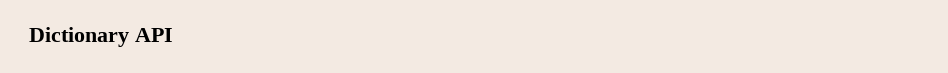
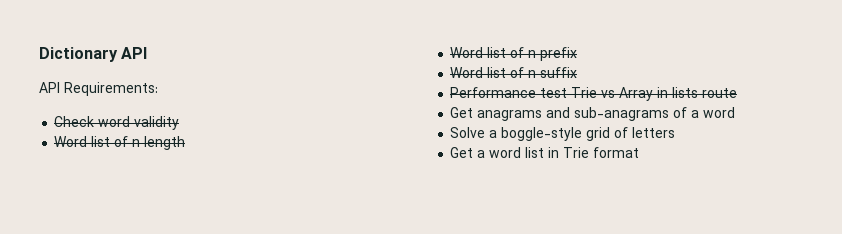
(173, 35) none -> [39,82,158,96] [54,116,180,130] [54,136,186,150] [450,47,578,61] [450,67,578,78] [450,87,738,101] [450,107,736,121] [450,127,676,141] [450,147,640,158] // API Requirements: // Check word validity // Word list of n length // Word list of n prefix // Word list of n suffix // Performance test Trie vs Array in lists route // Get anagrams and sub-anagrams of a word // Solve a boggle-style grid of letters // Get a word list in Trie format

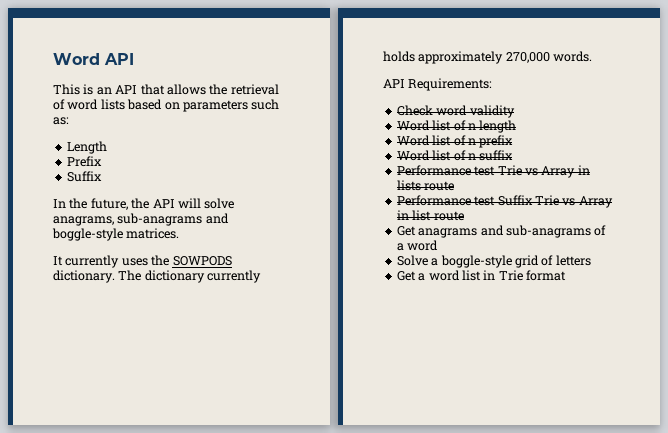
[39,47,148,62] Dictionary API -> [53,53,134,65] [53,84,279,95] [53,99,280,112] [53,117,69,125] [66,141,107,154] [66,156,102,167] [66,171,102,182] [53,198,235,210] [53,213,229,226] [52,228,180,241] [53,255,232,268] [53,270,262,283] [383,51,593,64] Word API // This is an API that allows the retrieval of word lists based on parameters such as: // Length // Prefix // Suffix // In the future, the API will solve anagrams, sub-anagrams and boggle-style matrices. // It currently uses the SOWPODS dictionary. The dictionary currently holds approximately 270,000 words.
(738, 93) none -> [396,195,613,208] [396,210,464,221] // Performance test Suffix Trie vs Array in list route

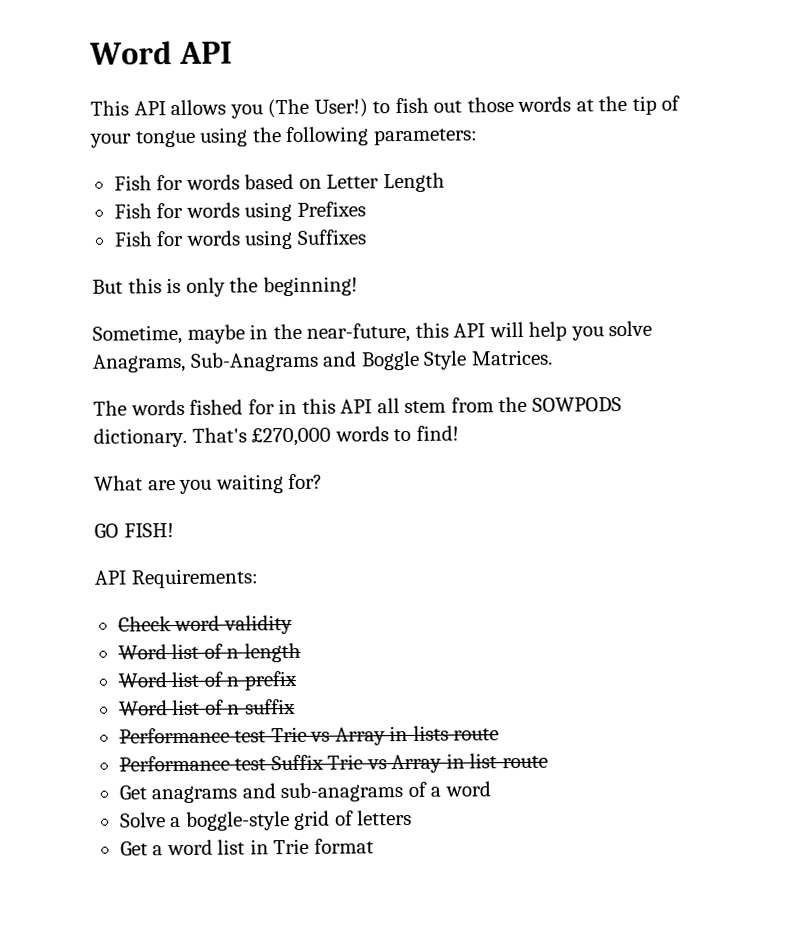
[83,84,279,95] [53,99,280,112] [53,117,69,125] [66,141,107,154] [66,156,102,167] [66,171,102,182] [53,198,235,210] [53,213,229,226] [52,228,180,241] [53,255,232,268] [53,270,262,283] [383,51,593,64] is an API that allows the retrieval of word lists based on parameters such as: // Length // Prefix // Suffix // In the future, the API will solve anagrams, sub-anagrams and boggle-style matrices. // It currently uses the SOWPODS dictionary. The dictionary currently holds approximately 270,000 words. -> [133,95,681,119] [90,126,478,148] [113,172,445,193] [113,201,366,222] [113,229,367,250] [92,276,358,297] [92,320,653,345] [92,349,553,373] [93,396,622,416] [93,425,459,448] [94,473,324,495] [94,523,174,538] API allows you (The User!) to fish out those words at the tip of your tongue using the following parameters: // Fish for words based on Letter Length // Fish for words using Prefixes // Fish for words using Suffixes // But this is only the beginning! // Sometime, maybe in the near-future, this API will help you solve Anagrams, Sub-Anagrams and Boggle Style Matrices. // The words fished for in this API all stem from the SOWPODS dictionary. That's £270,000 words to find! // What are you waiting for? // GO FISH!

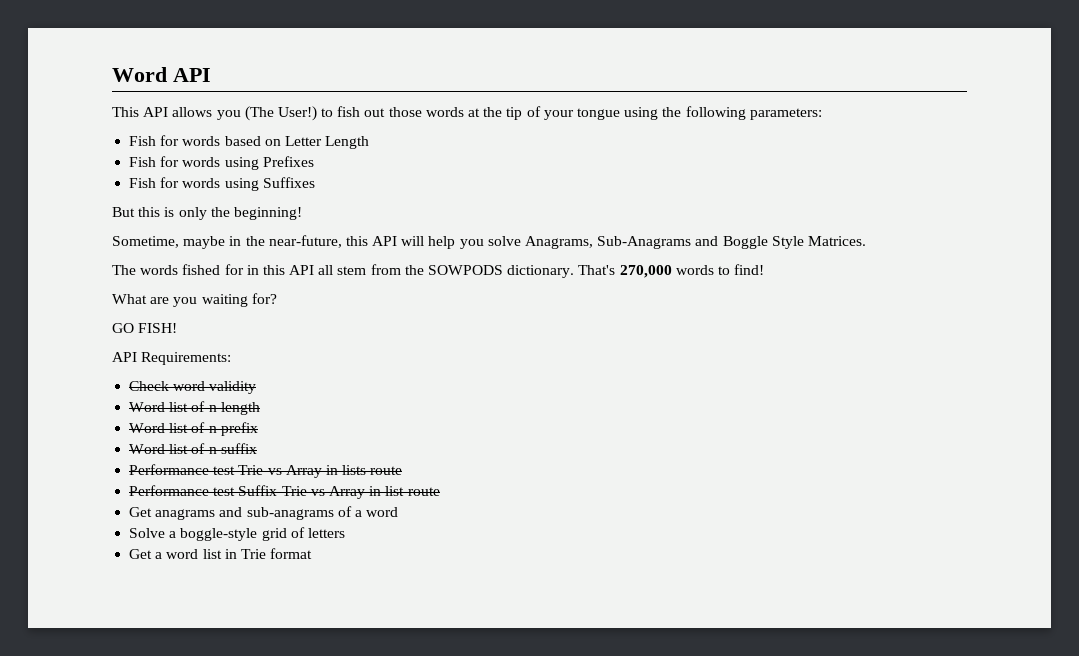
[251,427,332,447] £270,000 -> [619,265,672,278] 270,000

